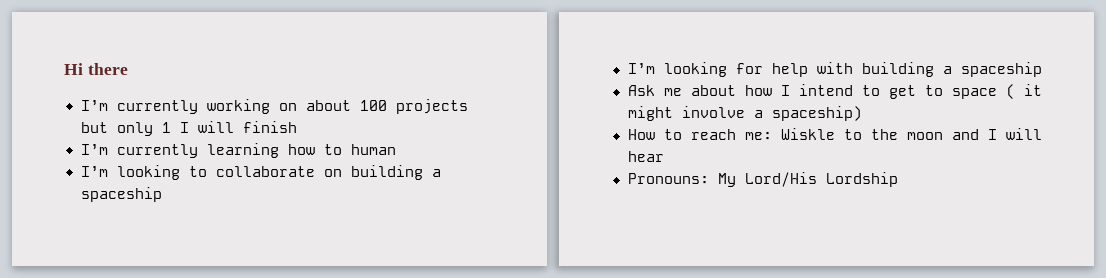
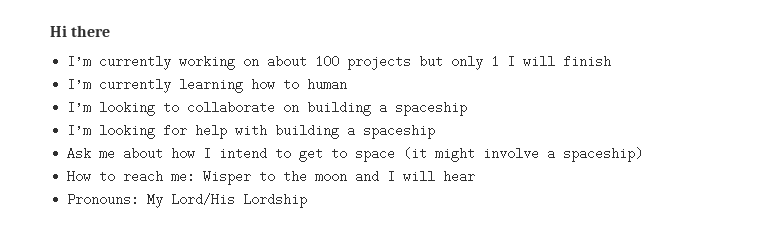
[1005,84,1042,99] ( it -> [403,147,428,160] (it
[780,128,835,140] Wiskle -> [203,170,252,185] Wisper

